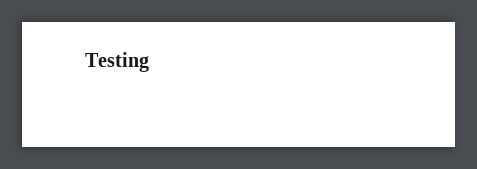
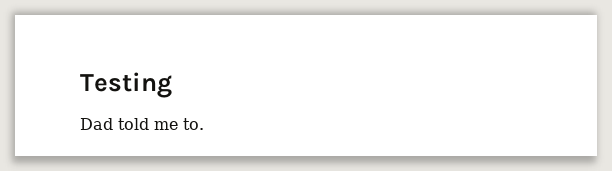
(149, 62) none -> [80,118,204,130] // Dad told me to.

